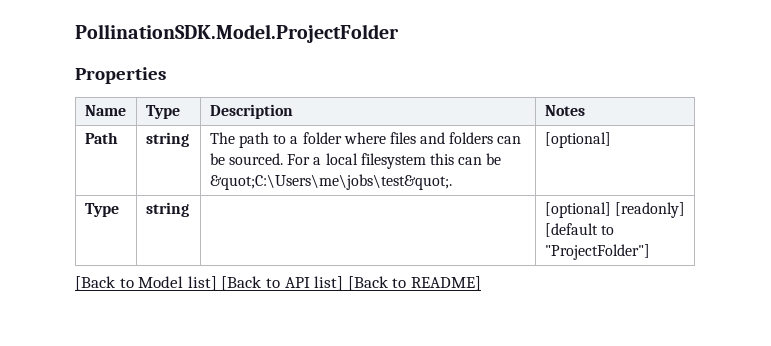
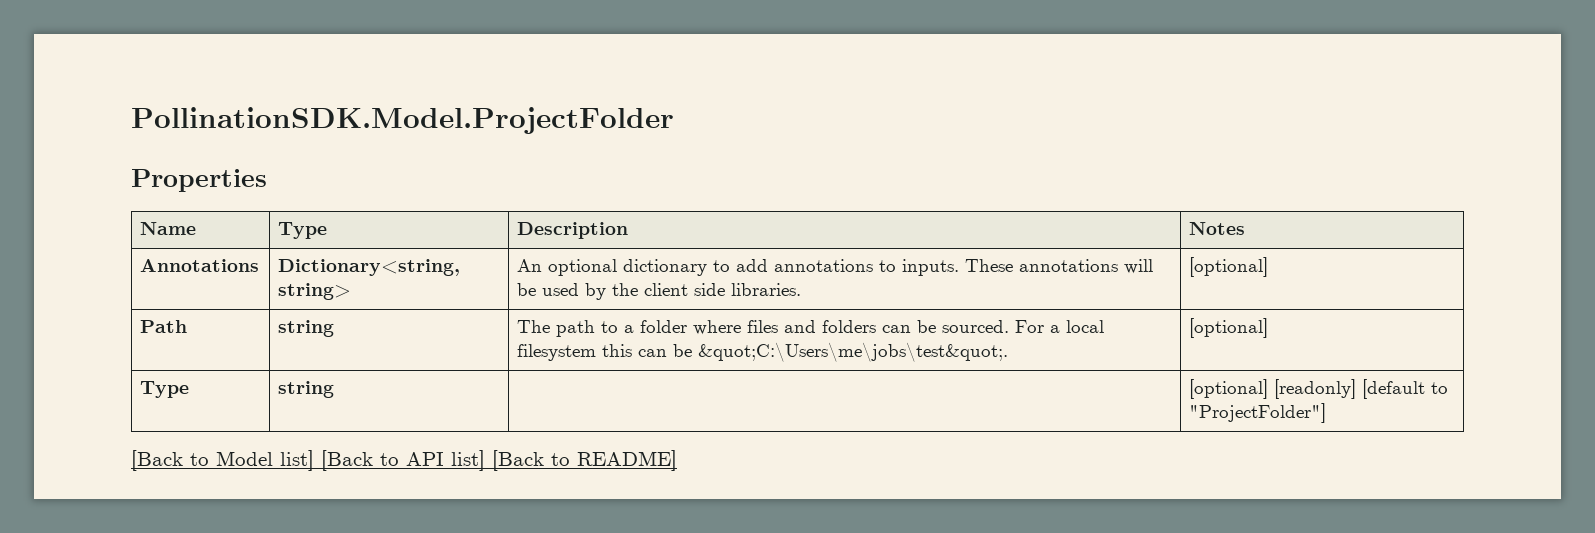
(585, 110) none -> [140,259,260,272] [278,259,461,276] [278,283,352,300] [517,259,1154,276] [517,283,802,300] [1189,257,1269,277] // Annotations | Dictionary<string, string> | An optional dictionary to add annotations to inputs. These annotations will be used by the client side libraries. | [optional]

